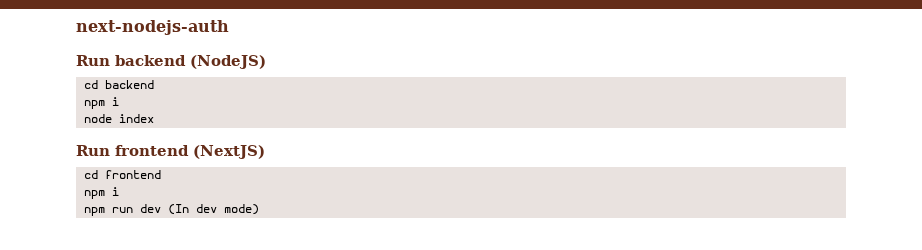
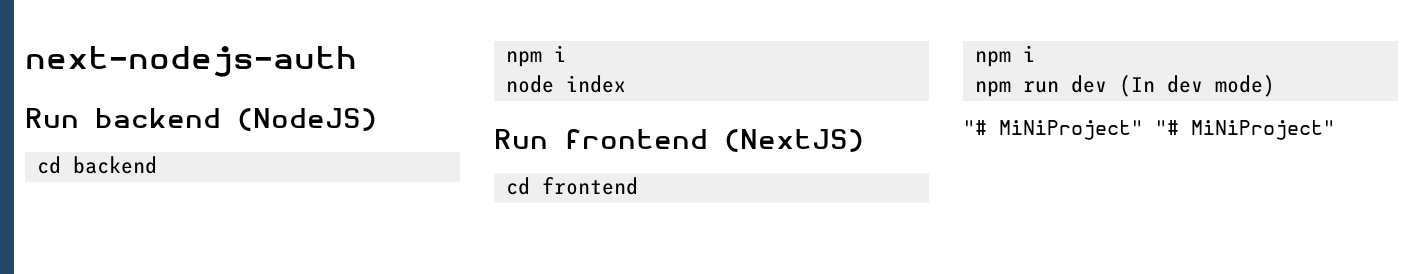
(260, 209) none -> [963,120,1335,140] // "# MiNiProject" "# MiNiProject"

